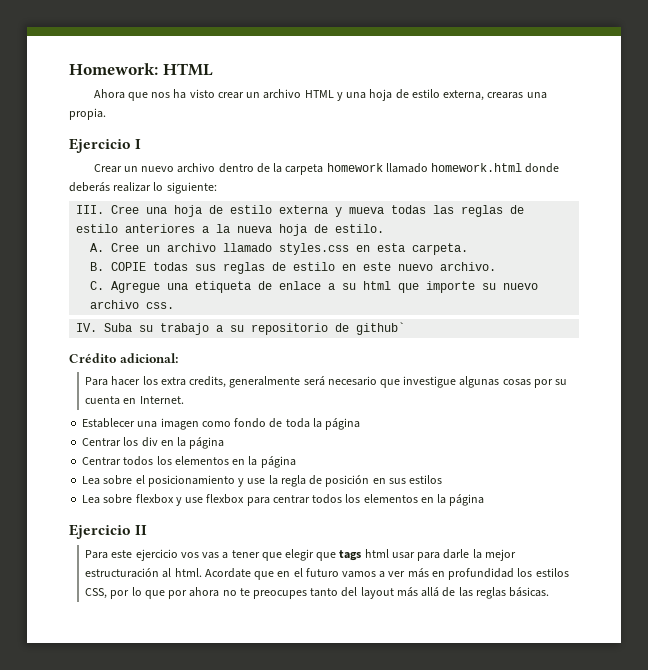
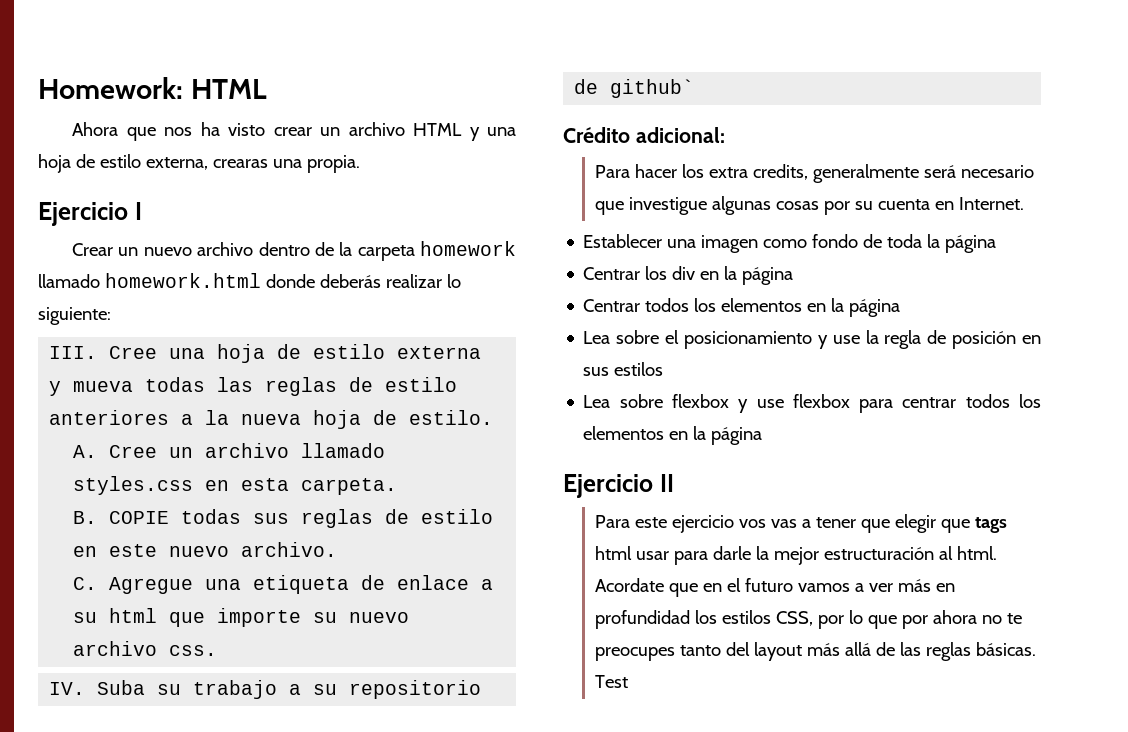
(550, 592) none -> [594,675,628,688] Test

